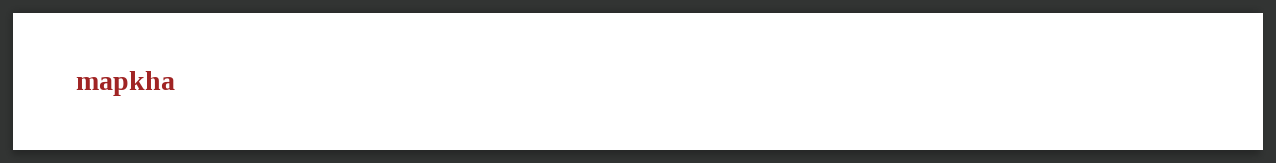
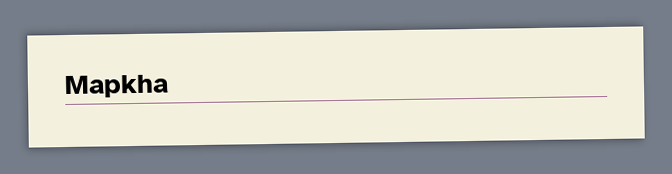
[76,71,175,96] mapkha -> [64,74,169,99] Mapkha

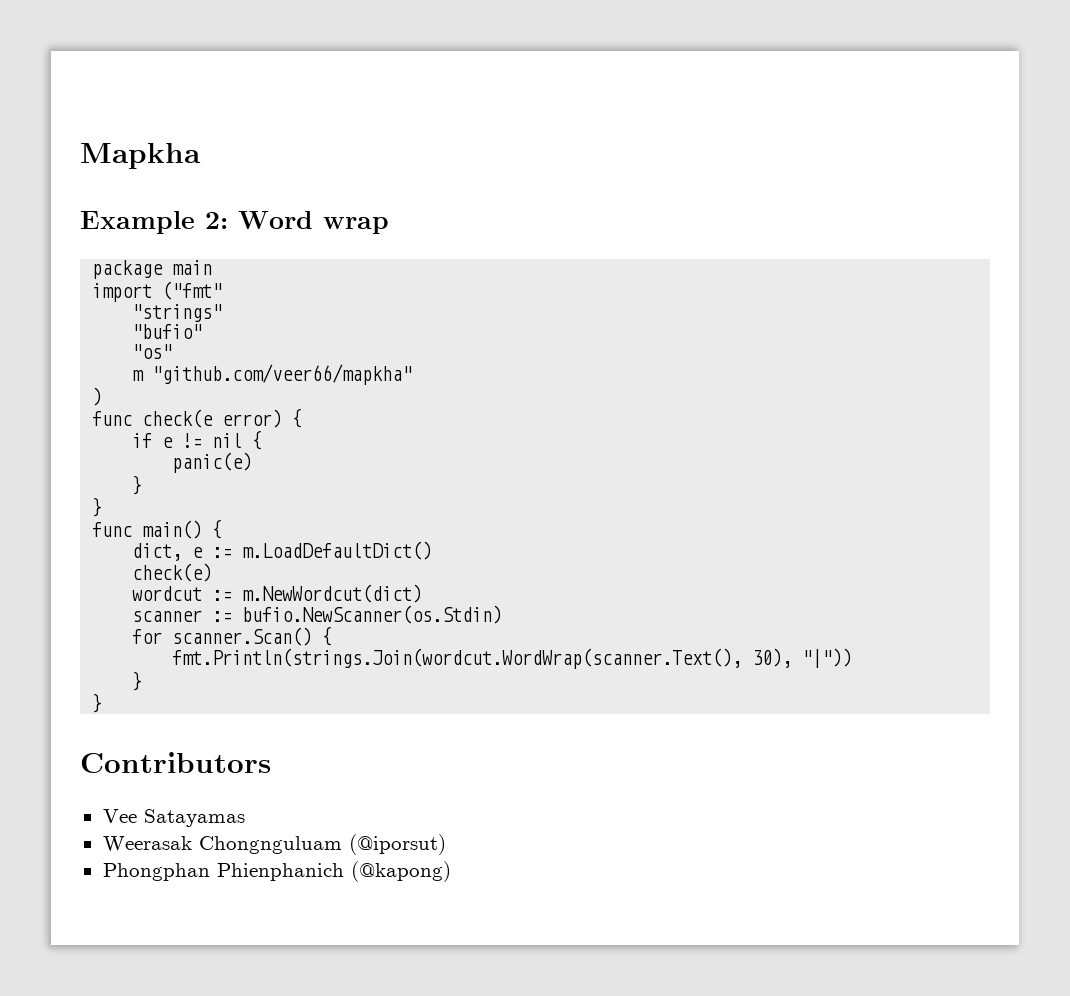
(169, 86) none -> [80,211,389,234] [92,260,213,279] [92,281,223,302] [132,304,223,322] [132,324,203,339] [132,344,173,359] [132,364,413,385] [92,387,103,406] [92,408,303,428] [132,430,263,450] [172,452,253,473] [132,475,143,495] [92,497,103,517] [92,519,223,539] [132,541,433,561] [132,563,213,582] [132,584,423,603] [132,605,503,624] [132,626,333,646] [172,648,853,669] [132,671,143,691] [92,693,103,713] [80,752,271,773] [102,809,245,827] [102,834,446,855] [102,861,451,882] // Example 2: Word wrap // package main // import ("fmt" // "strings" // "bufio" // "os" // m "github.com/veer66/mapkha" // ) // func check(e error) { // if e != nil { // panic(e) // } // } // func main() { // dict, e := m.LoadDefaultDict() // check(e) // wordcut := m.NewWordcut(dict) // scanner := bufio.NewScanner(os.Stdin) // for scanner.Scan() { // fmt.Println(strings.Join(wordcut.WordWrap(scanner.Text(), 30), "|")) // } // } // Contributors // Vee Satayamas // Weerasak Chongnguluam (@iporsut) // Phongphan Phienphanich (@kapong)

